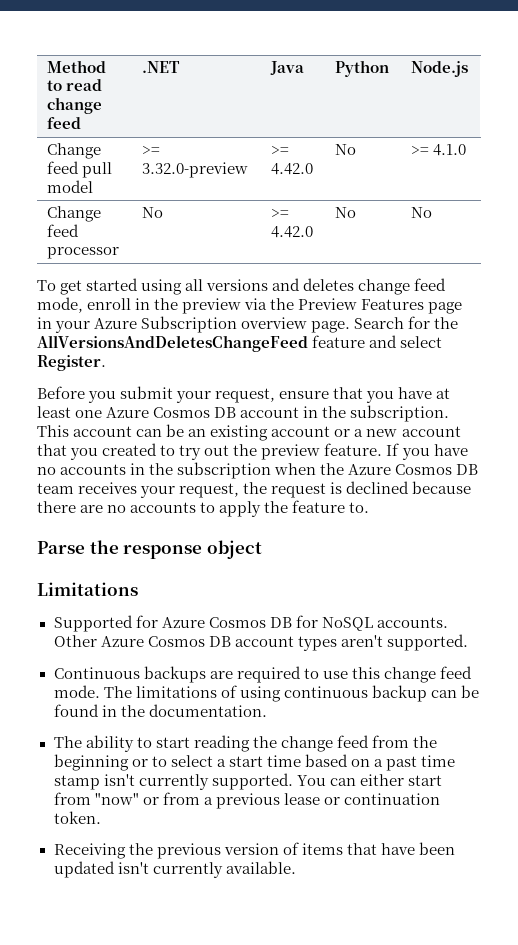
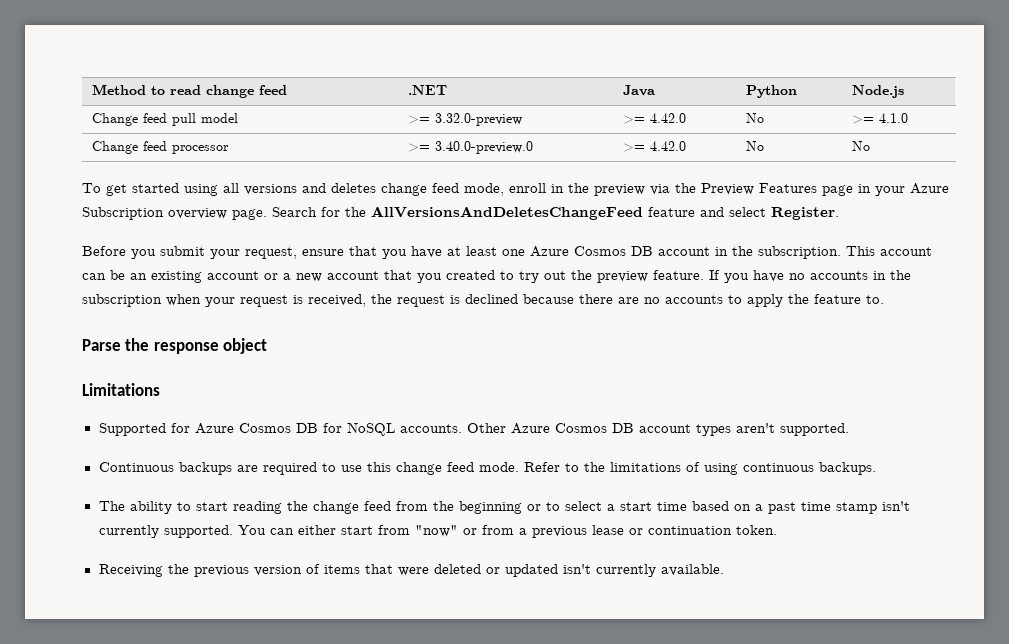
[142,207,164,218] No -> [407,141,533,154] >= 3.40.0-preview.0
[320,463,479,475] [37,482,240,498] the Azure Cosmos DB team receives your request, -> [205,294,366,307] your request is received,
[103,686,132,698] The -> [523,462,605,472] Refer to the
[371,685,479,702] [53,704,267,717] backup can be found in the documentation. -> [818,462,876,475] backups.
[380,842,455,855] have been -> [397,564,500,576] were deleted or

